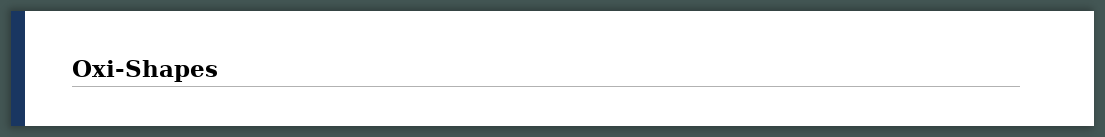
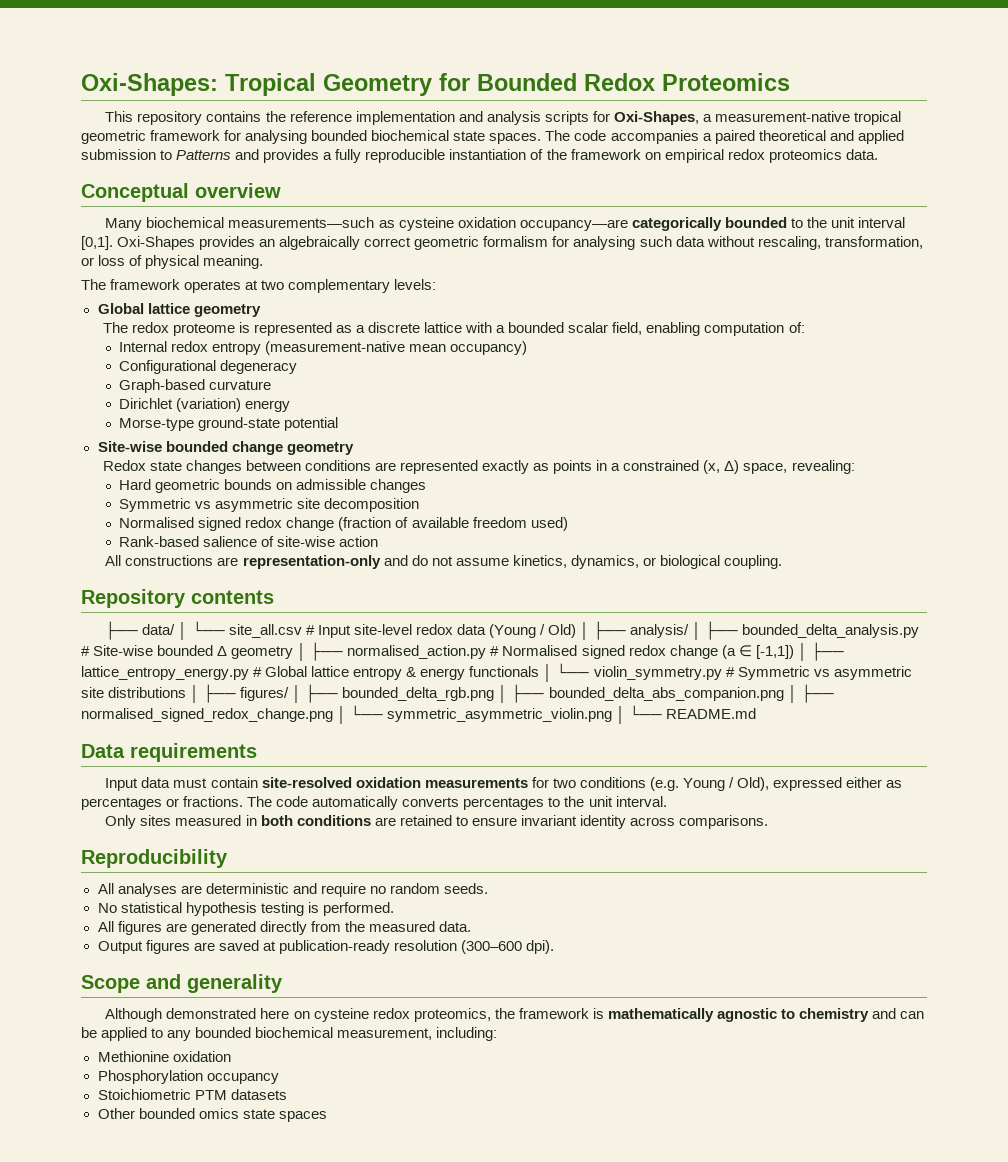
[72,60,218,82] Oxi-Shapes -> [81,73,790,96] [105,111,902,125] [81,130,904,144] [81,149,878,163] [81,183,281,202] [105,217,905,231] [81,236,923,250] [81,255,264,269] [81,279,437,293] [97,303,261,317] [102,322,805,336] [119,341,528,355] [119,360,298,374] [119,379,272,393] [119,398,291,412] [119,417,339,431] [97,441,354,455] [102,460,855,474] [119,479,427,493] [119,498,420,512] [119,517,568,531] [119,536,379,547] [105,555,782,569] [81,589,274,608] [105,621,920,640] [81,642,844,661] [81,663,912,682] [81,684,834,703] [81,705,757,724] [81,743,257,762] [105,777,903,791] [81,796,667,810] [105,815,769,829] [81,849,228,868] [97,883,488,897] [97,902,394,916] [97,921,471,935] [97,940,554,954] [81,974,283,993] [105,1008,925,1022] [81,1027,498,1041] [97,1051,231,1062] [97,1070,279,1084] [97,1089,287,1100] [97,1108,327,1122] Oxi-Shapes: Tropical Geometry for Bounded Redox Proteomics // This repository contains the reference implementation and analysis scripts for Oxi-Shapes, a measurement-native tropical geometric framework for analysing bounded biochemical state spaces. The code accompanies a paired theoretical and applied submission to Patterns and provides a fully reproducible instantiation of the framework on empirical redox proteomics data. // Conceptual overview // Many biochemical measurements—such as cysteine oxidation occupancy—are categorically bounded to the unit interval [0,1]. Oxi-Shapes provides an algebraically correct geometric formalism for analysing such data without rescaling, transformation, or loss of physical meaning. // The framework operates at two complementary levels: // Global lattice geometry // The redox proteome is represented as a discrete lattice with a bounded scalar field, enabling computation of: // Internal redox entropy (measurement-native mean occupancy) // Configurational degeneracy // Graph-based curvature // Dirichlet (variation) energy // Morse-type ground-state potential // Site-wise bounded change geometry // Redox state changes between conditions are represented exactly as points in a constrained (x, Δ) space, revealing: // Hard geometric bounds on admissible changes // Symmetric vs asymmetric site decomposition // Normalised signed redox change (fraction of available freedom used) // Rank-based salience of site-wise action // All constructions are representation-only and do not assume kinetics, dynamics, or biological coupling. // Repository contents // ├── data/ │ └── site_all.csv # Input site-level redox data (Young / Old) │ ├── analysis/ │ ├── bounded_delta_analysis.py # Site-wise bounded Δ geometry │ ├── normalised_action.py # Normalised signed redox change (a ∈ [-1,1]) │ ├── lattice_entropy_energy.py # Global lattice entropy & energy functionals │ └── violin_symmetry.py # Symmetric vs asymmetric site distributions │ ├── figures/ │ ├── bounded_delta_rgb.png │ ├── bounded_delta_abs_companion.png │ ├── normalised_signed_redox_change.png │ └── symmetric_asymmetric_violin.png │ └── README.md // Data requirements // Input data must contain site-resolved oxidation measurements for two conditions (e.g. Young / Old), expressed either as percentages or fractions. The code automatically converts percentages to the unit interval. // Only sites measured in both conditions are retained to ensure invariant identity across comparisons. // Reproducibility // All analyses are deterministic and require no random seeds. // No statistical hypothesis testing is performed. // All figures are generated directly from the measured data. // Output figures are saved at publication-ready resolution (300–600 dpi). // Scope and generality // Although demonstrated here on cysteine redox proteomics, the framework is mathematically agnostic to chemistry and can be applied to any bounded biochemical measurement, including: // Methionine oxidation // Phosphorylation occupancy // Stoichiometric PTM datasets // Other bounded omics state spaces

